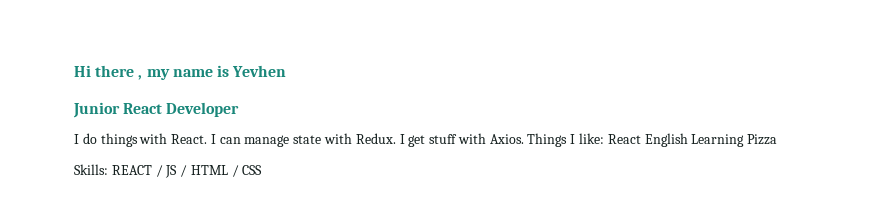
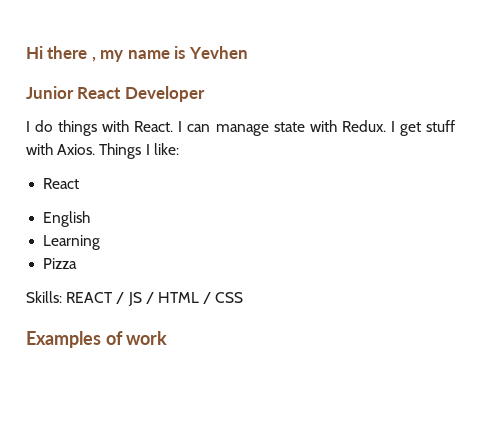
[607,134,641,144] React -> [43,178,80,189] // React //
(688, 140) none -> (91, 219) //
(745, 140) none -> (101, 242) //
(263, 170) none -> [26,331,168,348] // Examples of work

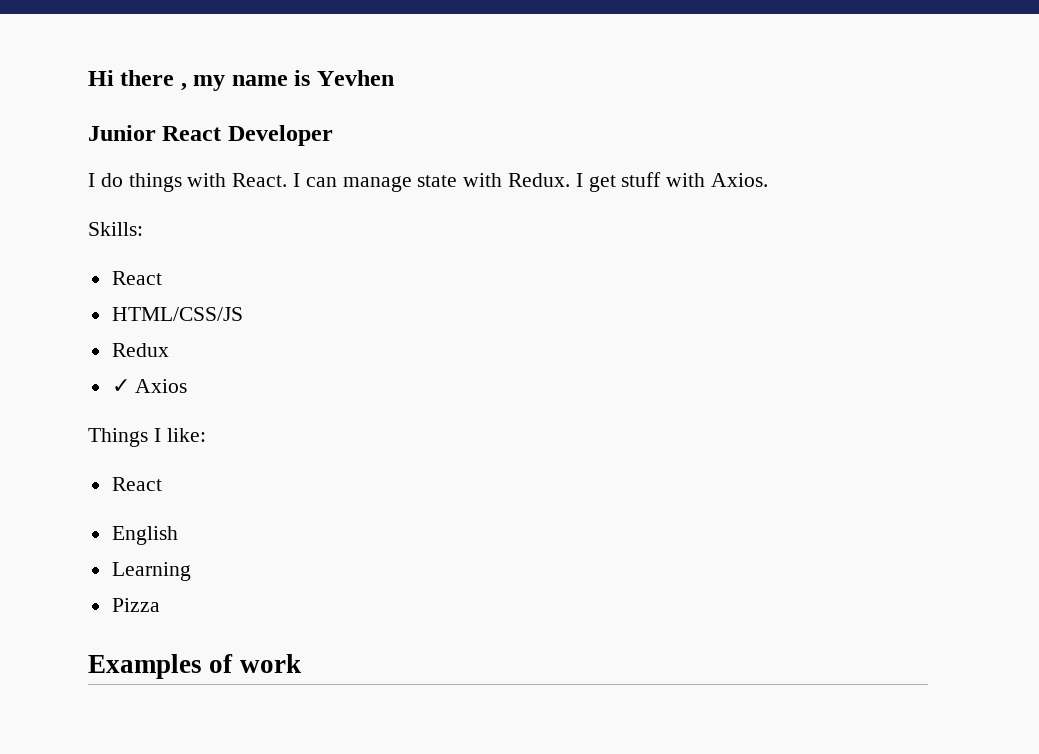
(96, 149) none -> [88,222,143,236] [111,271,162,285] [111,307,243,321] [111,343,169,357] [111,379,188,393] // Skills: // React // HTML/CSS/JS // Redux // ✓ Axios //
[26,291,244,306] // Skills: REACT / JS / HTML / CSS -> (160, 605) none

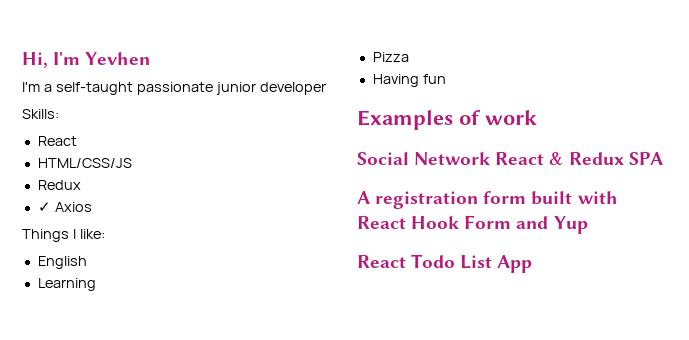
[88,70,394,91] [88,125,333,146] [88,172,769,192] Hi there , my name is Yevhen // Junior React Developer // I do things with React. I can manage state with Redux. I get stuff with Axios. -> [22,52,151,68] [22,82,326,95] Hi, I'm Yevhen // I'm a self-taught passionate junior developer
[111,477,162,491] // React -> (105, 234) none
(160, 605) none -> [372,74,446,87] // Having fun
(301, 663) none -> [357,152,663,165] [357,191,618,209] [357,215,588,234] [357,254,533,273] // Social Network React & Redux SPA // A registration form built with React Hook Form and Yup // React Todo List App

